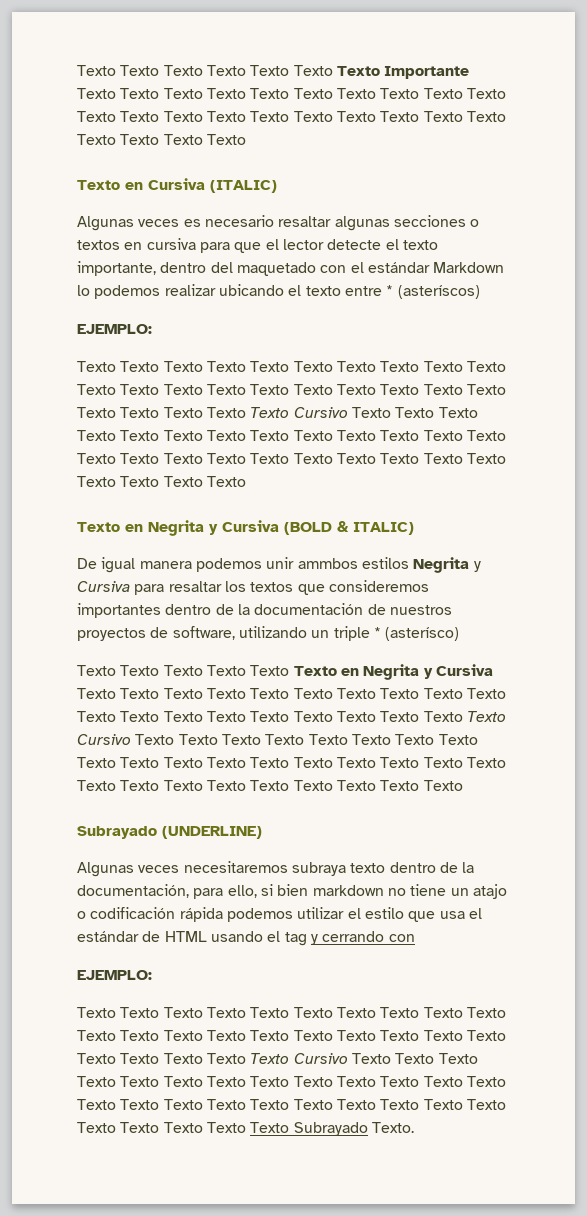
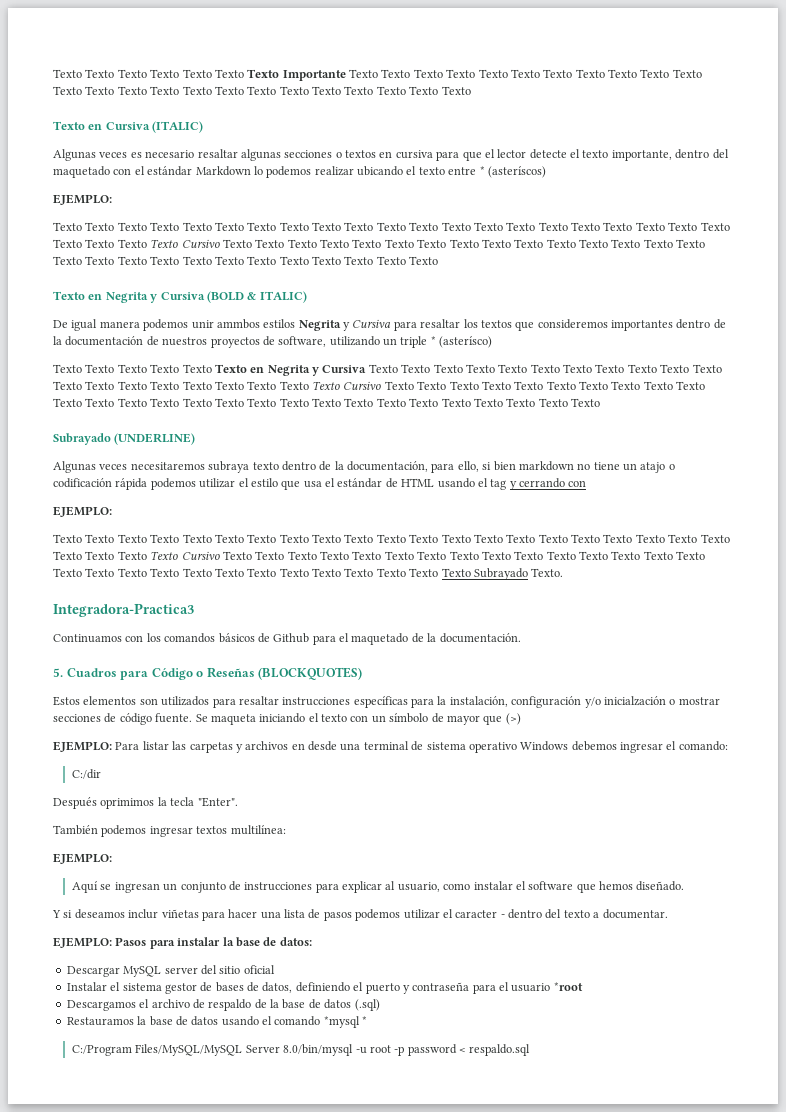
(414, 1127) none -> [53,603,194,617] [53,633,521,645] [53,667,363,680] [53,696,720,708] [53,713,521,725] [53,741,728,753] [71,769,101,779] [53,797,238,809] [53,825,286,837] [53,853,112,864] [71,881,685,893] [52,909,668,921] [53,937,312,949] [66,965,275,977] [66,982,583,994] [66,999,380,1011] [66,1016,368,1028] [71,1044,531,1056] // Integradora-Practica3 // Continuamos con los comandos básicos de Github para el maquetado de la documentación. // 5. Cuadros para Código o Reseñas (BLOCKQUOTES) // Estos elementos son utilizados para resaltar instrucciones específicas para la instalación, configuración y/o inicialzación o mostrar secciones de código fuente. Se maqueta iniciando el texto con un símbolo de mayor que (>) // EJEMPLO: Para listar las carpetas y archivos en desde una terminal de sistema operativo Windows debemos ingresar el comando: // C:/dir // Después oprimimos la tecla "Enter". // También podemos ingresar textos multilínea: // EJEMPLO: // Aquí se ingresan un conjunto de instrucciones para explicar al usuario, como instalar el software que hemos diseñado. // Y si deseamos inclur viñetas para hacer una lista de pasos podemos utilizar el caracter - dentro del texto a documentar. // EJEMPLO: Pasos para instalar la base de datos: // Descargar MySQL server del sitio oficial // Instalar el sistema gestor de bases de datos, definiendo el puerto y contraseña para el usuario *root // Descargamos el archivo de respaldo de la base de datos (.sql) // Restauramos la base de datos usando el comando *mysql * // C:/Program Files/MySQL/MySQL Server 8.0/bin/mysql -u root -p password < respaldo.sql

